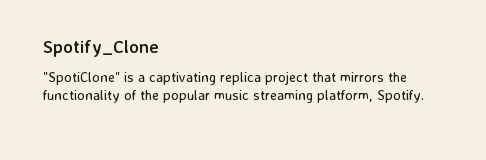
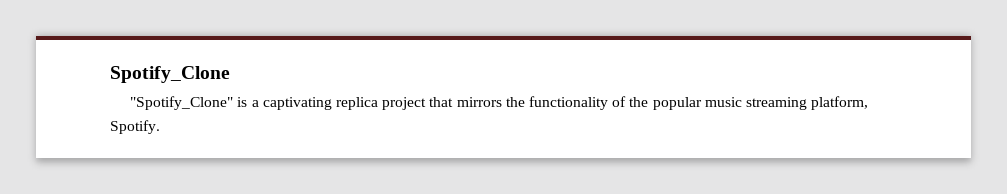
[43,72,120,85] "SpotiClone" -> [130,96,234,110] "Spotify_Clone"

